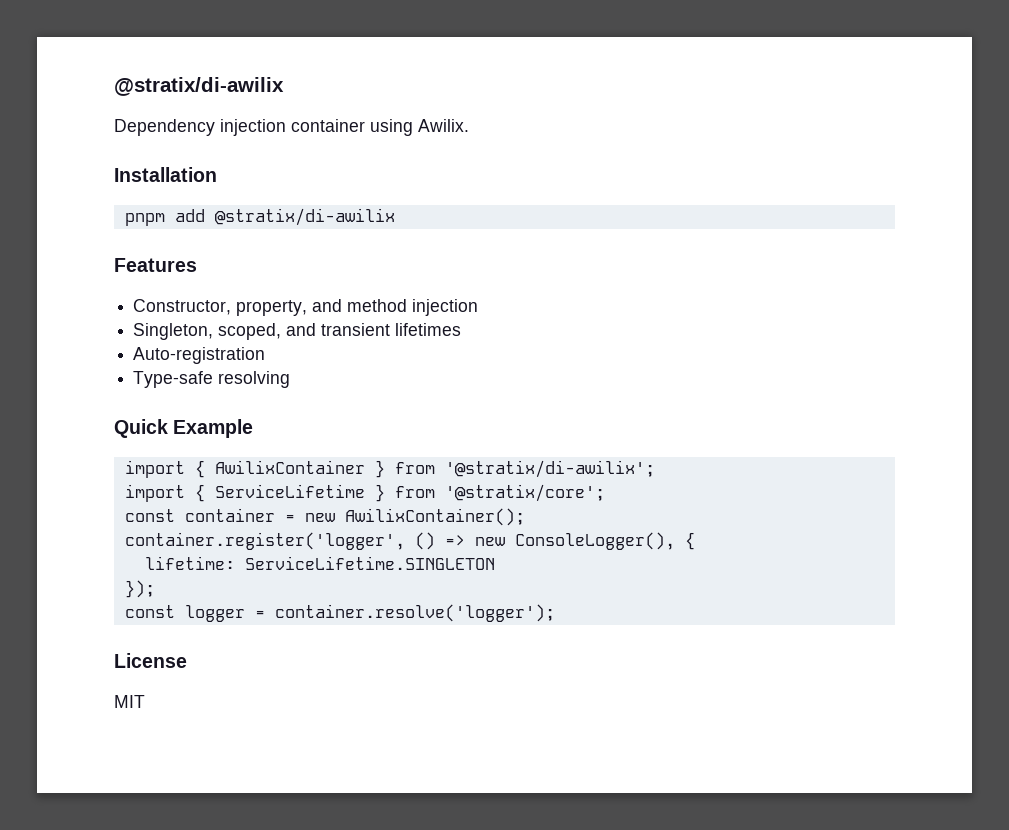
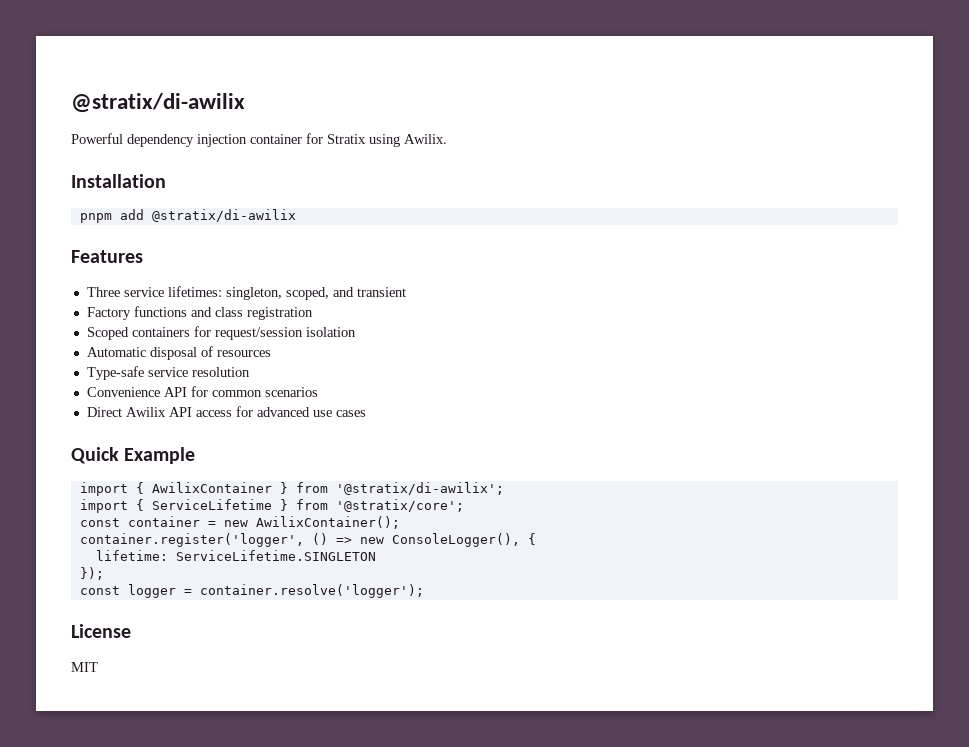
[114,77,284,96] [114,119,365,136] @stratix/di-awilix // Dependency injection container -> [71,93,245,113] [71,133,366,147] @stratix/di-awilix // Powerful dependency injection container for Stratix
[133,299,479,316] [133,323,462,340] [133,347,266,364] [133,371,291,388] Constructor, property, and method injection // Singleton, scoped, and transient lifetimes // Auto-registration // Type-safe resolving -> [86,286,406,300] [86,306,313,320] [86,326,356,340] [86,346,271,360] [86,366,250,380] [86,386,318,397] [86,406,366,417] Three service lifetimes: singleton, scoped, and transient // Factory functions and class registration // Scoped containers for request/session isolation // Automatic disposal of resources // Type-safe service resolution // Convenience API for common scenarios // Direct Awilix API access for advanced use cases

